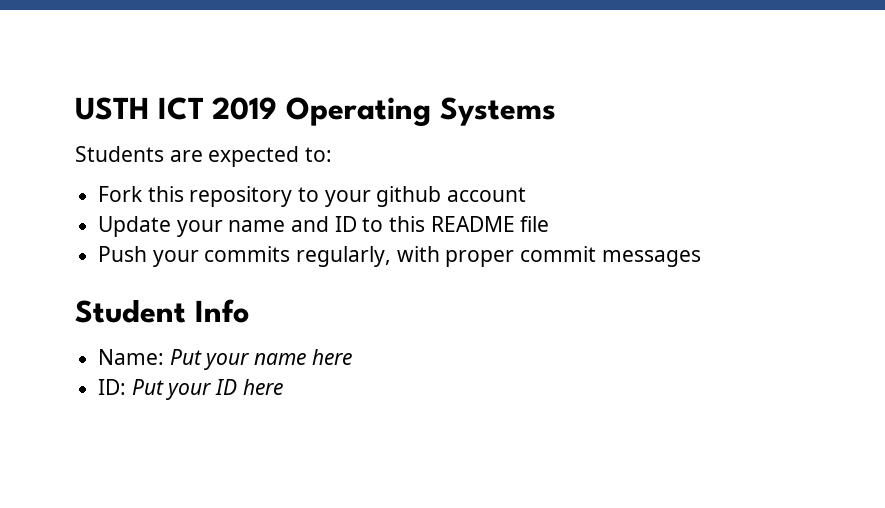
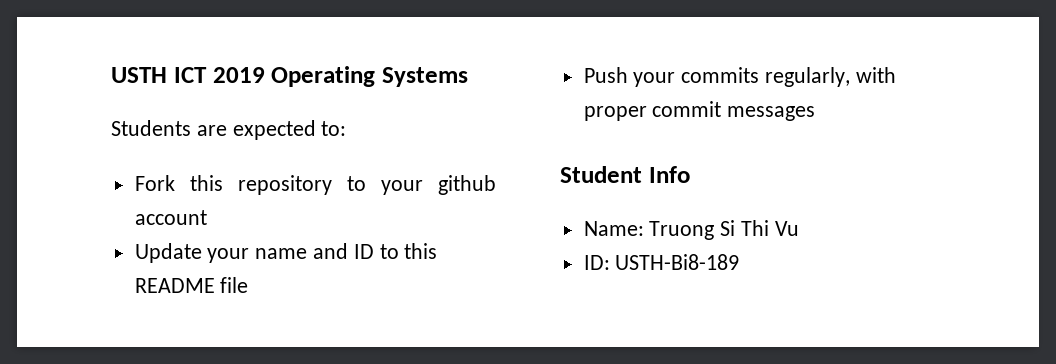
[169,349,352,370] [98,379,283,400] Put your name here // ID: Put your ID here -> [649,220,799,240] [583,254,740,270] Truong Si Thi Vu // ID: USTH-Bi8-189

